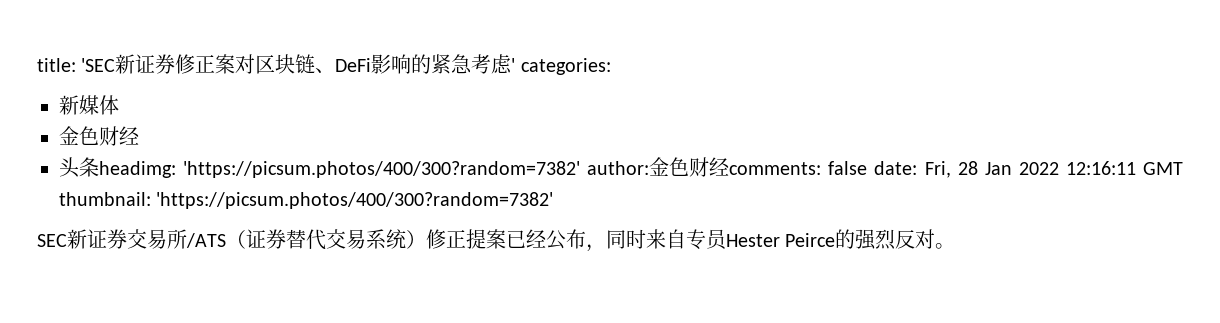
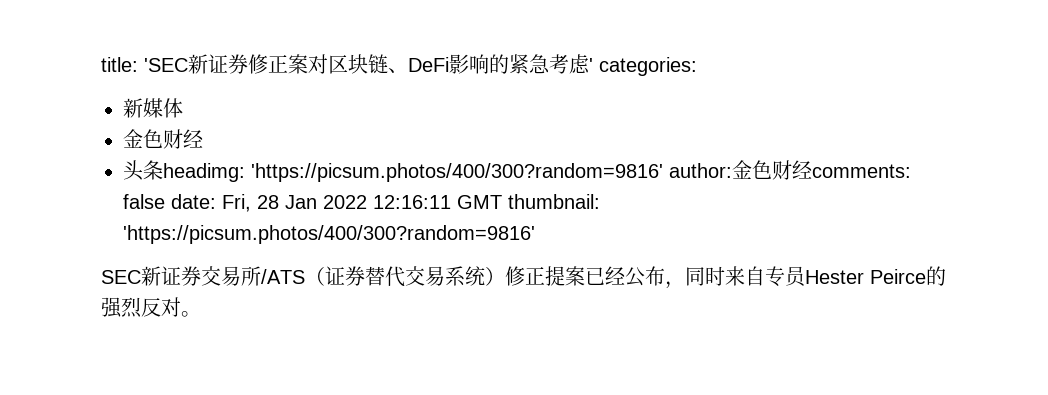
[183,161,581,178] 'https://picsum.photos/400/300?random=7382' -> [251,163,663,182] 'https://picsum.photos/400/300?random=9816'
[156,192,554,209] 'https://picsum.photos/400/300?random=7382' -> [123,225,535,244] 'https://picsum.photos/400/300?random=9816'

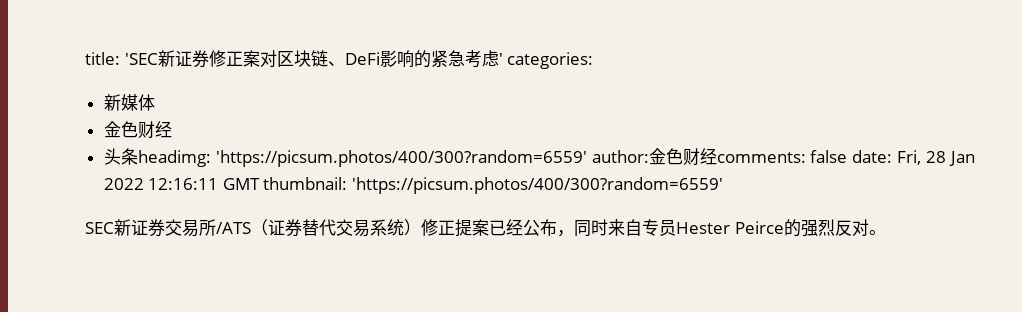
[251,163,663,182] 'https://picsum.photos/400/300?random=9816' -> [215,150,587,167] 'https://picsum.photos/400/300?random=6559'
[123,225,535,244] 'https://picsum.photos/400/300?random=9816' -> [352,177,724,194] 'https://picsum.photos/400/300?random=6559'

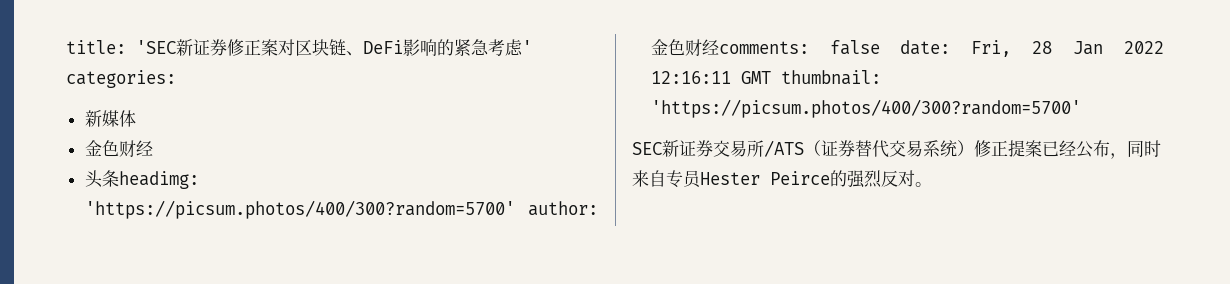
[215,150,587,167] 'https://picsum.photos/400/300?random=6559' -> [84,200,515,219] 'https://picsum.photos/400/300?random=5700'
[352,177,724,194] 'https://picsum.photos/400/300?random=6559' -> [650,99,1081,118] 'https://picsum.photos/400/300?random=5700'

